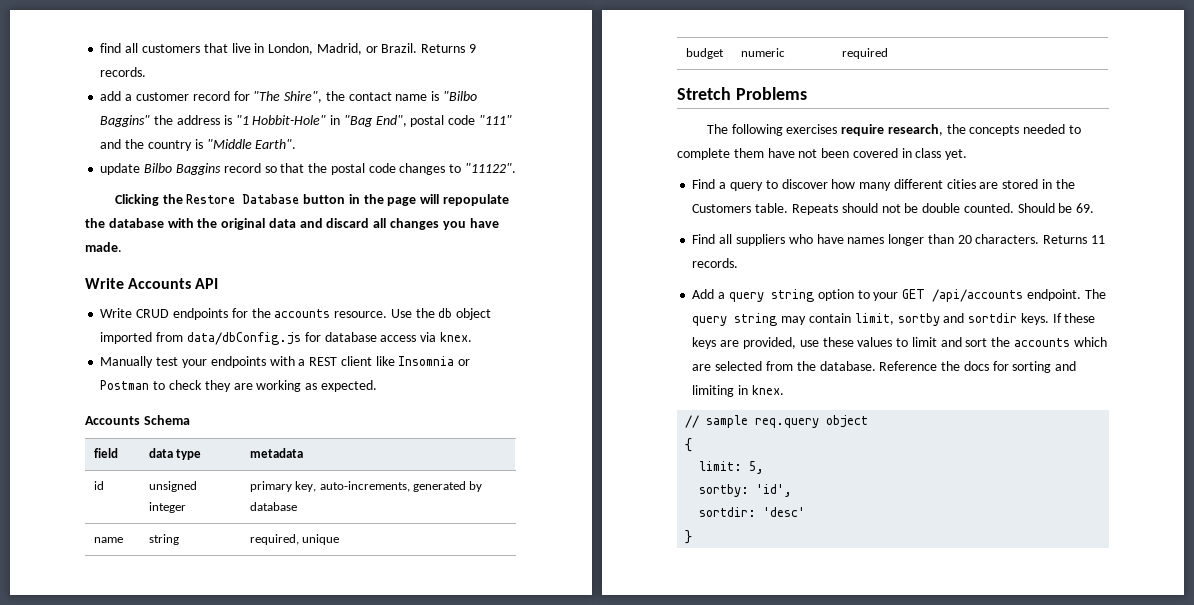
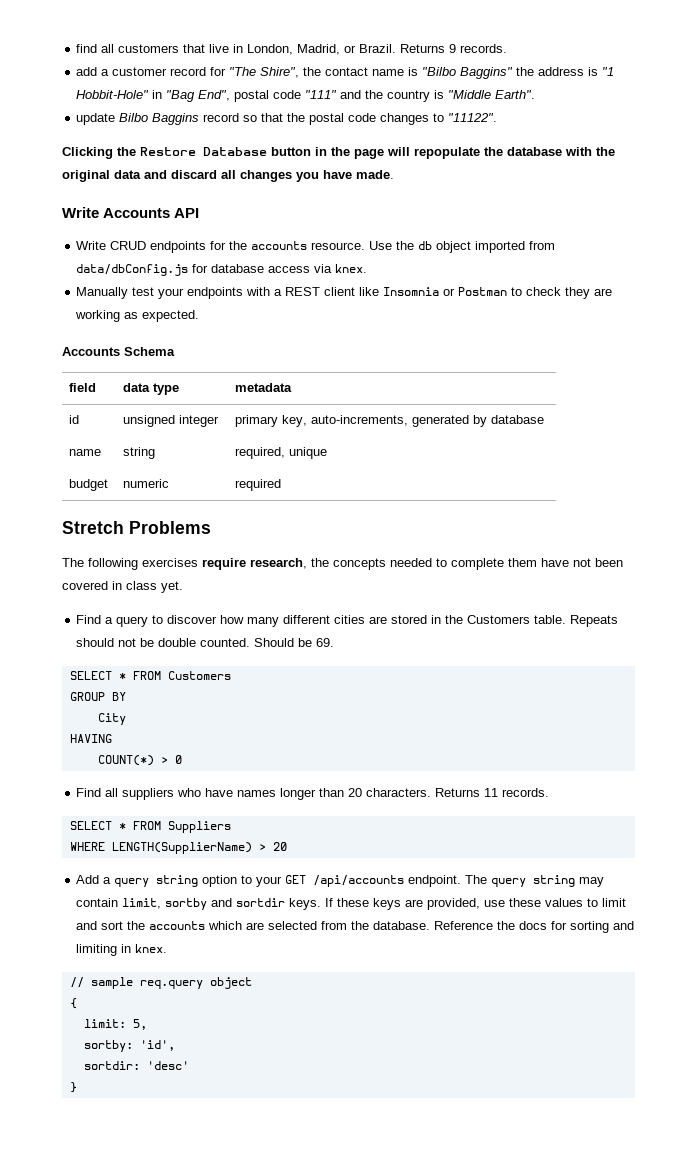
(1095, 208) none -> [69,671,231,680] [69,692,126,701] [97,713,126,725] [69,734,112,743] [97,755,182,766] // SELECT * FROM Customers // GROUP BY // City // HAVING // COUNT(*) > 0
(739, 263) none -> [69,821,231,833] [69,842,287,854] // SELECT * FROM Suppliers // WHERE LENGTH(SupplierName) > 20

